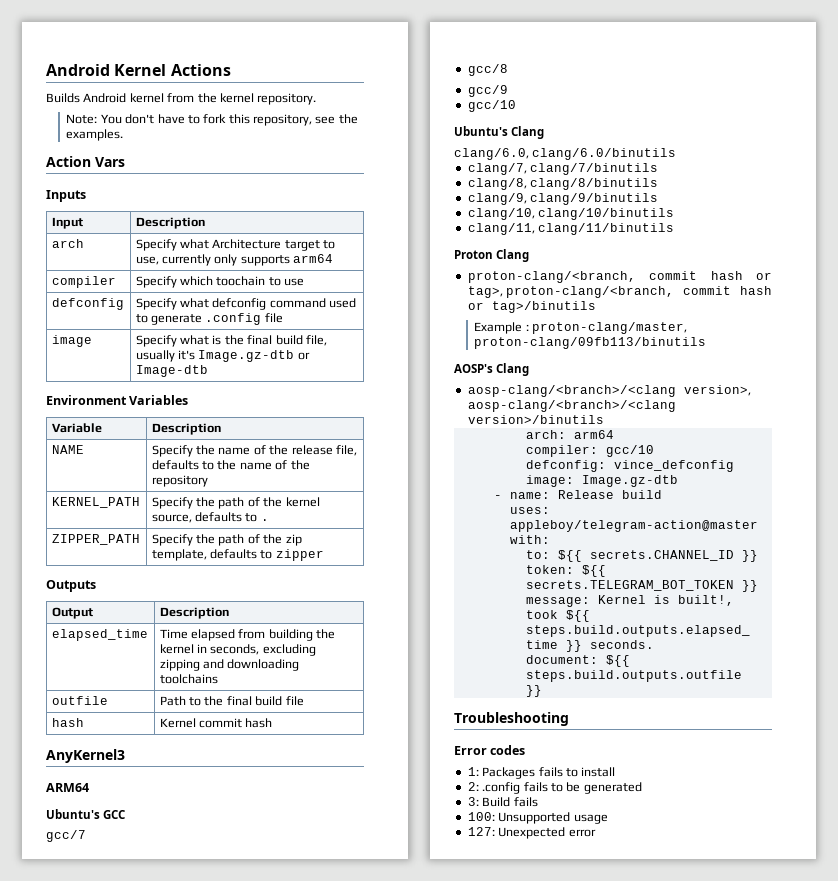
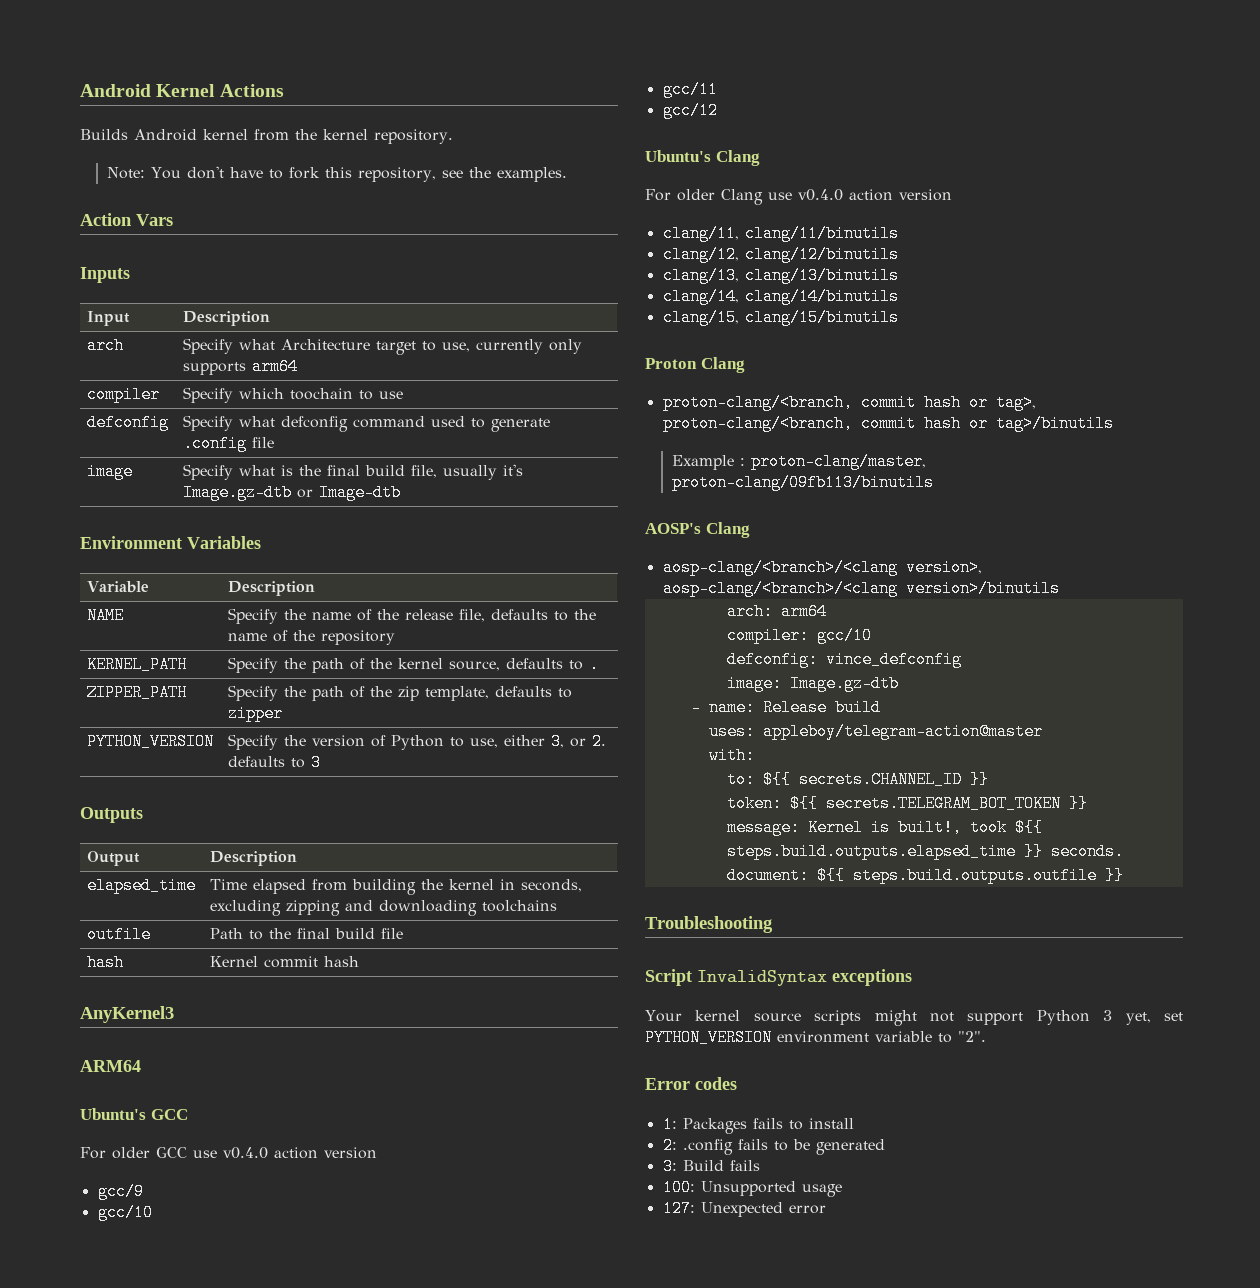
(324, 555) none -> [87,733,215,750] [228,733,607,750] [228,754,322,771] // PYTHON_VERSION | Specify the version of Python to use, either 3, or 2. defaults to 3
[46,830,86,842] [467,64,508,76] gcc/7 // gcc/8 -> [80,1147,377,1159] For older GCC use v0.4.0 action version
(516, 106) none -> [662,81,718,98] [662,102,718,119] // gcc/11 // gcc/12
[454,148,677,160] [467,163,659,175] [467,178,659,190] [467,193,659,205] [467,208,675,220] [467,223,675,235] clang/6.0, clang/6.0/binutils // clang/7, clang/7/binutils // clang/8, clang/8/binutils // clang/9, clang/9/binutils // clang/10, clang/10/binutils // clang/11, clang/11/binutils -> [645,189,952,205] [662,225,899,242] [662,246,899,263] [662,267,899,284] [662,288,899,305] [662,309,899,326] For older Clang use v0.4.0 action version // clang/11, clang/11/binutils // clang/12, clang/12/binutils // clang/13, clang/13/binutils // clang/14, clang/14/binutils // clang/15, clang/15/binutils
(569, 719) none -> [645,969,912,986] [645,1010,1183,1026] [645,1029,986,1046] // Script InvalidSyntax exceptions // Your kernel source scripts might not support Python 3 yet, set PYTHON_VERSION environment variable to "2".

